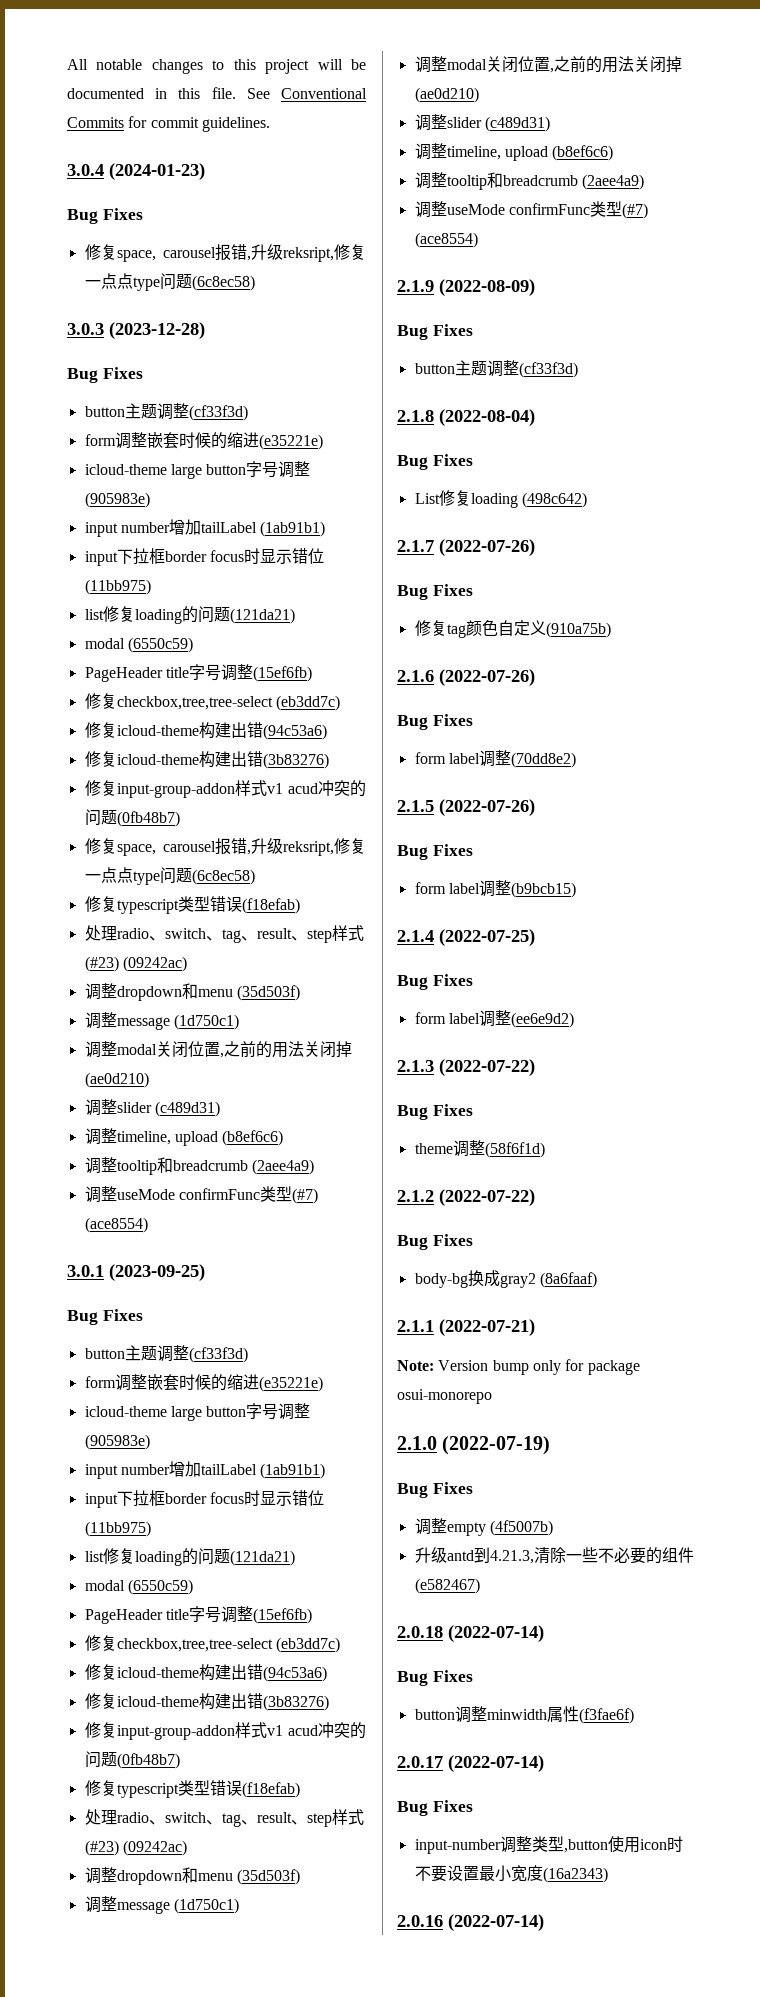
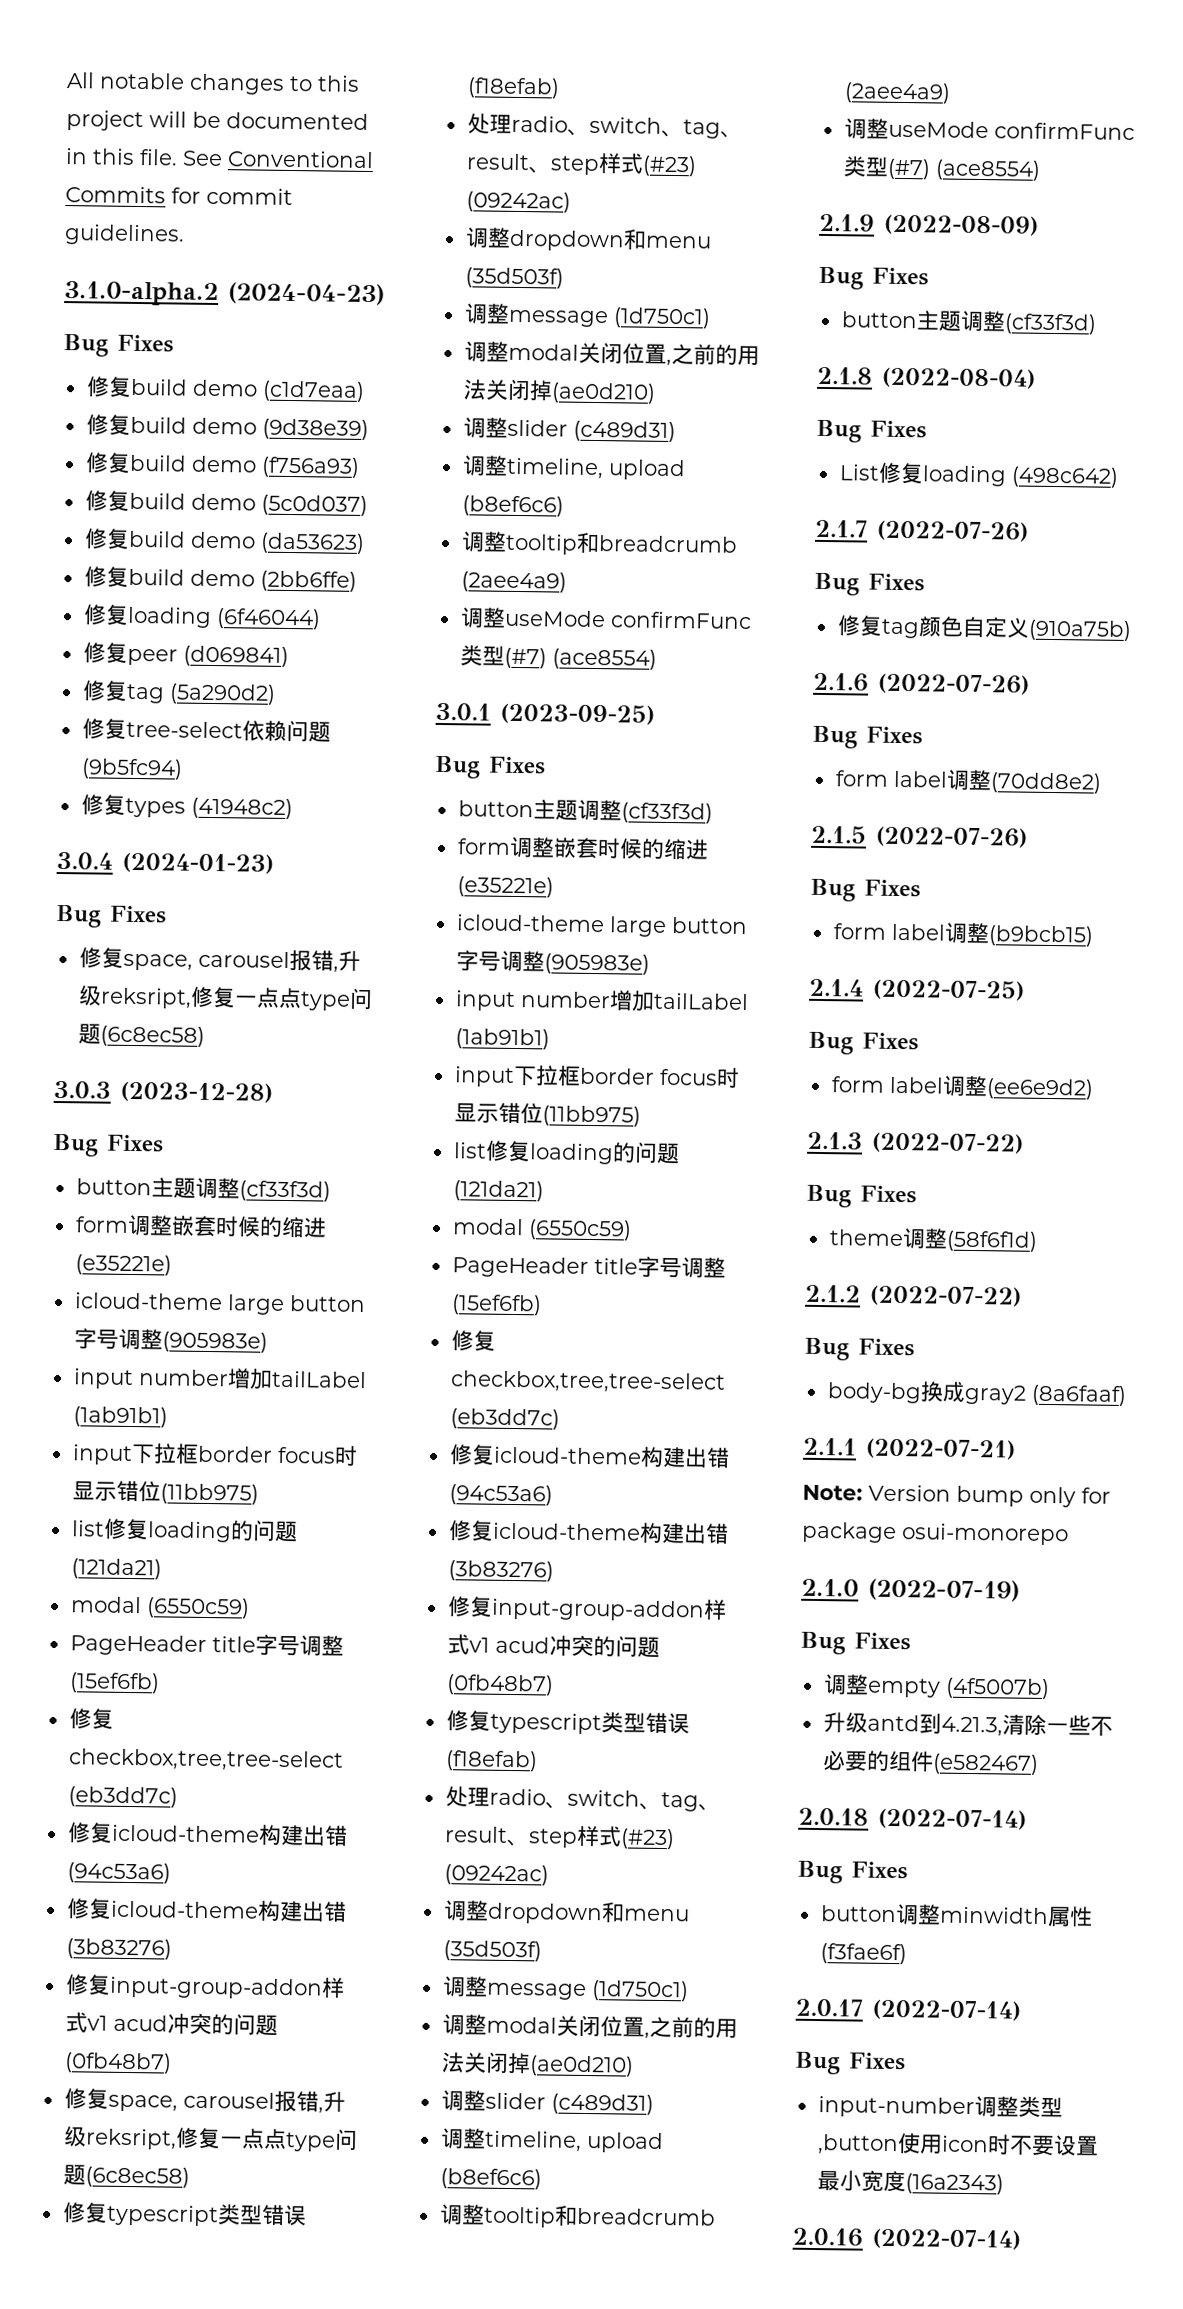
(270, 124) none -> [64,281,385,307] [63,334,174,357] [85,376,365,402] [85,414,369,441] [84,452,360,478] [84,490,368,517] [83,528,365,554] [83,566,357,592] [82,604,321,630] [82,642,289,667] [81,680,276,705] [81,718,331,743] [80,758,183,780] [80,794,293,820] // 3.1.0-alpha.2 (2024-04-23) // Bug Fixes // 修复build demo (c1d7eaa) // 修复build demo (9d38e39) // 修复build demo (f756a93) // 修复build demo (5c0d037) // 修复build demo (da53623) // 修复build demo (2bb6ffe) // 修复loading (6f46044) // 修复peer (d069841) // 修复tag (5a290d2) // 修复tree-select依赖问题(9b5fc94) // 修复types (41948c2)

